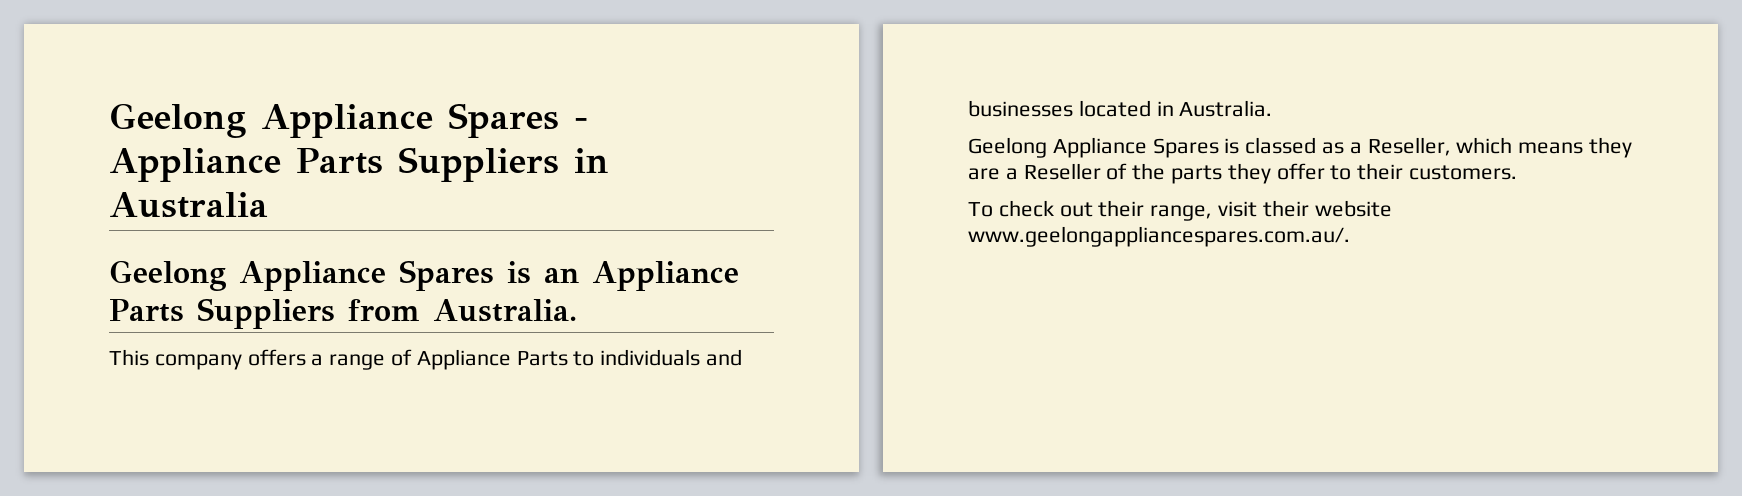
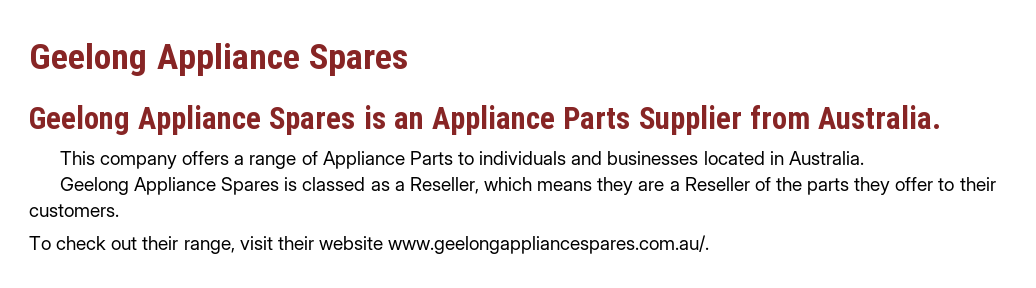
[109,103,588,138] [109,147,609,182] [109,192,268,218] Geelong Appliance Spares - Appliance Parts Suppliers in Australia -> [29,43,409,76] Geelong Appliance Spares
[196,298,335,329] Suppliers -> [638,105,742,135] Supplier

